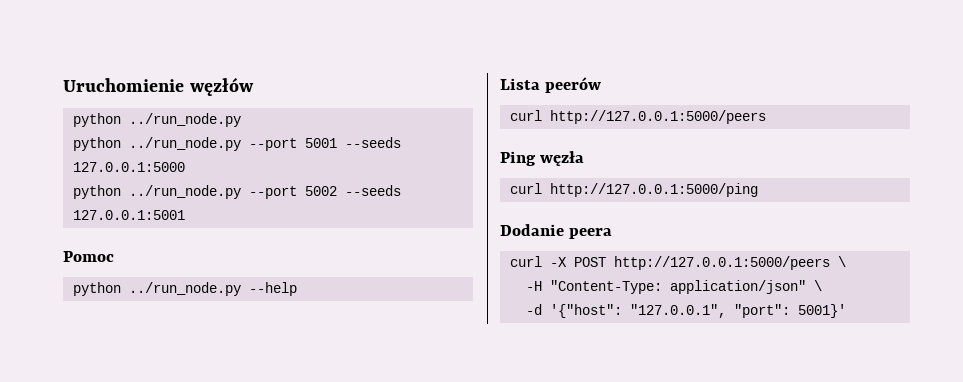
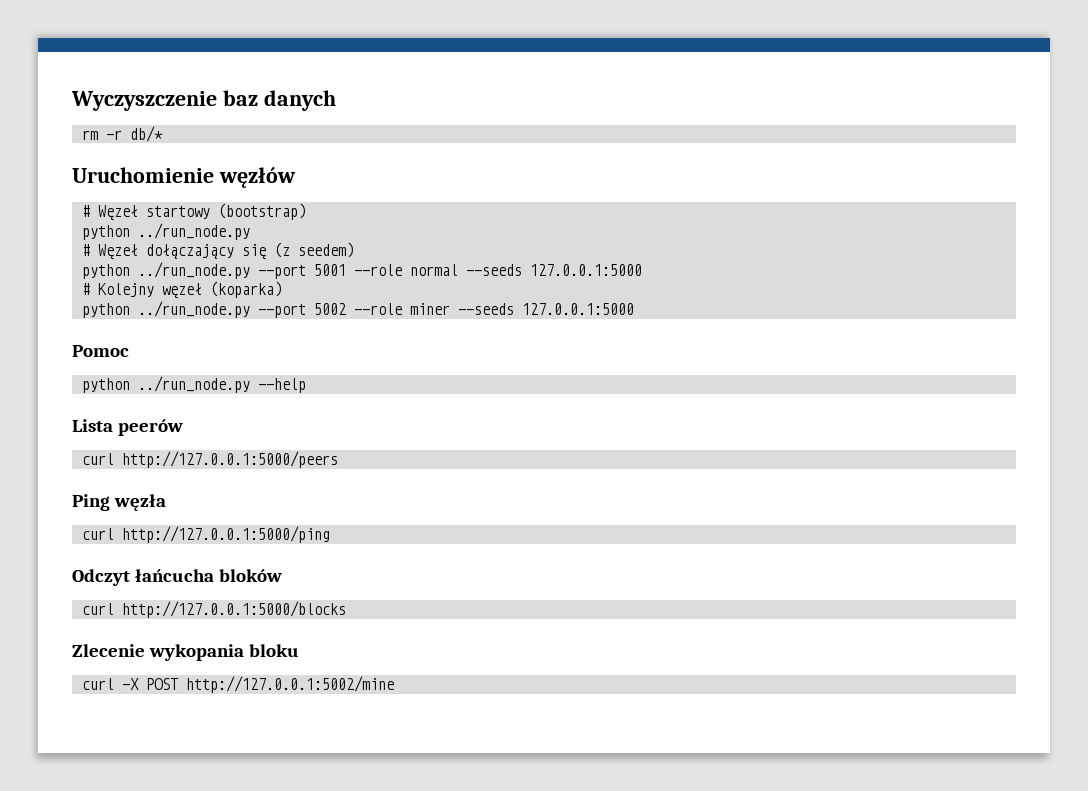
[63,77,254,96] [72,113,241,127] Uruchomienie węzłów // python ../run_node.py -> [71,90,336,111] [82,126,164,142] [72,167,296,188] [82,203,307,221] [82,223,251,240] [82,242,355,260] Wyczyszczenie baz danych // rm -r db/* // Uruchomienie węzłów // # Węzeł startowy (bootstrap) // python ../run_node.py // # Węzeł dołączający się (z seedem)
[344,137,401,148] [72,162,185,172] --seeds 127.0.0.1:5000 -> [354,264,643,276] [82,281,283,299] --role normal --seeds 127.0.0.1:5000 // # Kolejny węzeł (koparka)
[344,185,401,196] [72,210,185,220] --seeds 127.0.0.1:5001 -> [354,303,635,315] --role miner --seeds 127.0.0.1:5000
[500,224,612,239] [509,256,846,270] [525,280,822,294] [525,304,846,318] Dodanie peera // curl -X POST http://127.0.0.1:5000/peers \ // -H "Content-Type: application/json" \ // -d '{"host": "127.0.0.1", "port": 5001}' -> [72,569,283,586] [82,601,347,618] [72,644,300,661] [82,676,395,693] Odczyt łańcucha bloków // curl http://127.0.0.1:5000/blocks // Zlecenie wykopania bloku // curl -X POST http://127.0.0.1:5002/mine

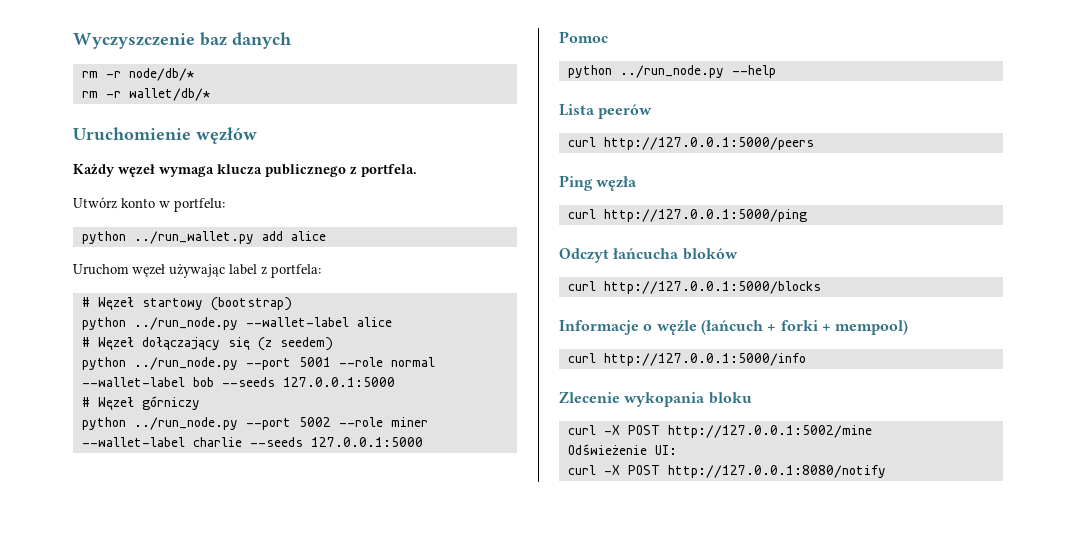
[130,126,164,142] [72,167,296,188] db/* // Uruchomienie węzłów -> [128,68,194,81] [81,88,210,101] [73,127,257,144] [73,164,417,177] [73,197,225,212] [81,231,326,244] [73,264,321,278] node/db/* // rm -r wallet/db/* // Uruchomienie węzłów // Każdy węzeł wymaga klucza publicznego z portfela. // Utwórz konto w portfelu: // python ../run_wallet.py add alice // Uruchom węzeł używając label z portfela:
(251, 231) none -> [245,317,392,327] --wallet-label alice
(459, 270) none -> [81,377,214,387] --wallet-label bob
[98,281,283,299] Kolejny węzeł (koparka) -> [97,396,200,411] Węzeł górniczy
(451, 309) none -> [81,437,242,447] --wallet-label charlie
(347, 609) none -> [559,320,909,335] [567,353,806,366] // Informacje o węźle (łańcuch + forki + mempool) // curl http://127.0.0.1:5000/info
(395, 684) none -> [567,444,677,455] [567,465,886,478] // Odświeżenie UI: // curl -X POST http://127.0.0.1:8080/notify

